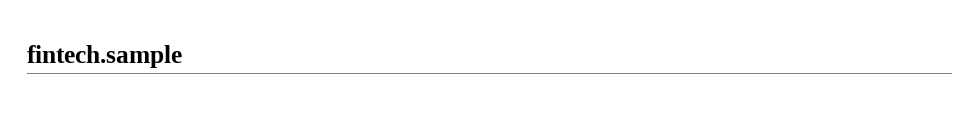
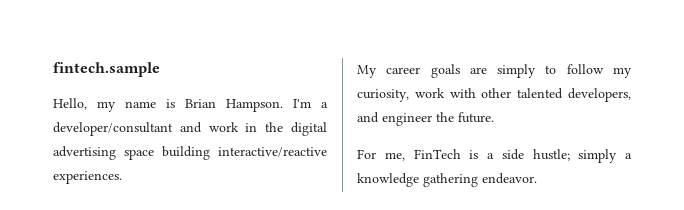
(182, 56) none -> [53,98,328,112] [53,122,328,136] [53,146,327,160] [53,171,122,184] [357,64,632,78] [357,88,631,102] [357,112,494,126] [357,149,632,163] [357,173,537,187] // Hello, my name is Brian Hampson. I'm a developer/consultant and work in the digital advertising space building interactive/reactive experiences. // My career goals are simply to follow my curiosity, work with other talented developers, and engineer the future. // For me, FinTech is a side hustle; simply a knowledge gathering endeavor.

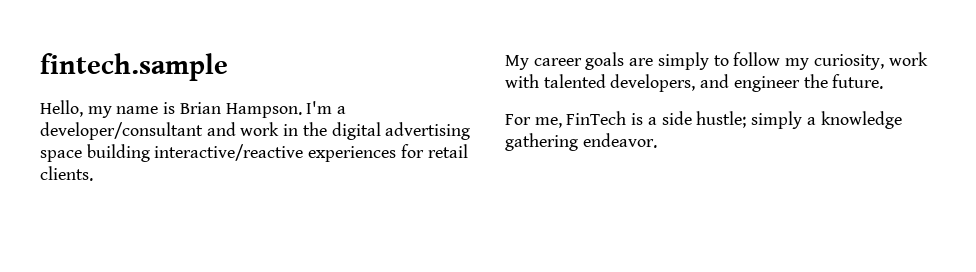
[53,171,122,184] experiences. -> [308,144,468,162] [40,166,93,181] experiences for retail clients.
[481,88,512,98] other -> (539, 81) none

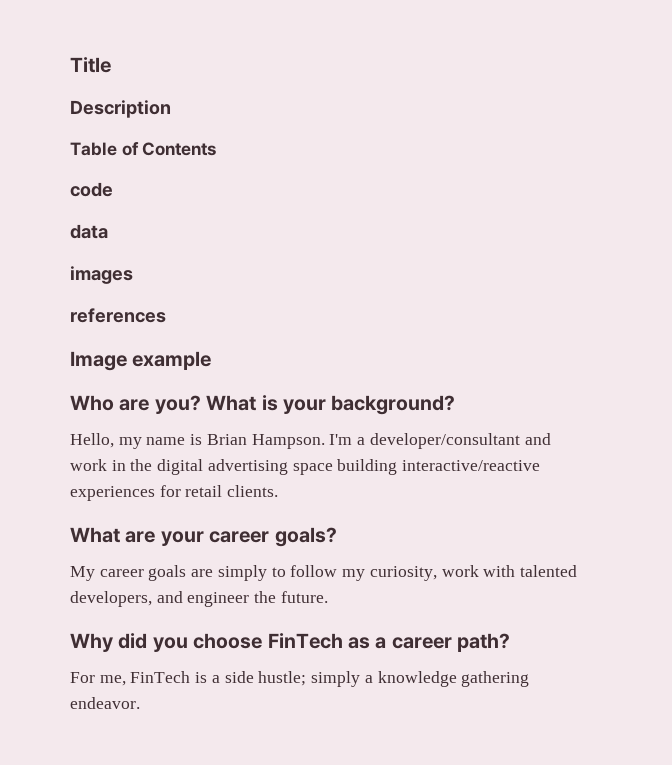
[40,53,228,81] fintech.sample -> [70,57,111,73] [70,100,171,118] [70,142,217,156] [70,182,113,197] [70,224,108,239] [70,266,133,284] [70,308,166,323] [70,351,212,371] [70,395,456,415] Title // Description // Table of Contents // code // data // images // references // Image example // Who are you? What is your background?
(93, 173) none -> [70,527,337,547] // What are your career goals?
(884, 81) none -> [70,633,511,652] // Why did you choose FinTech as a career path?

